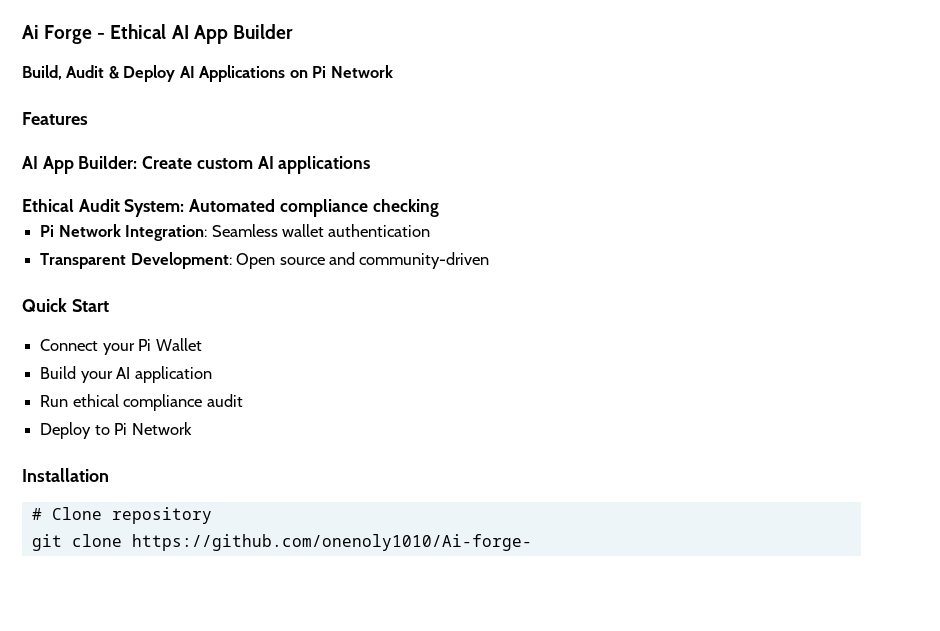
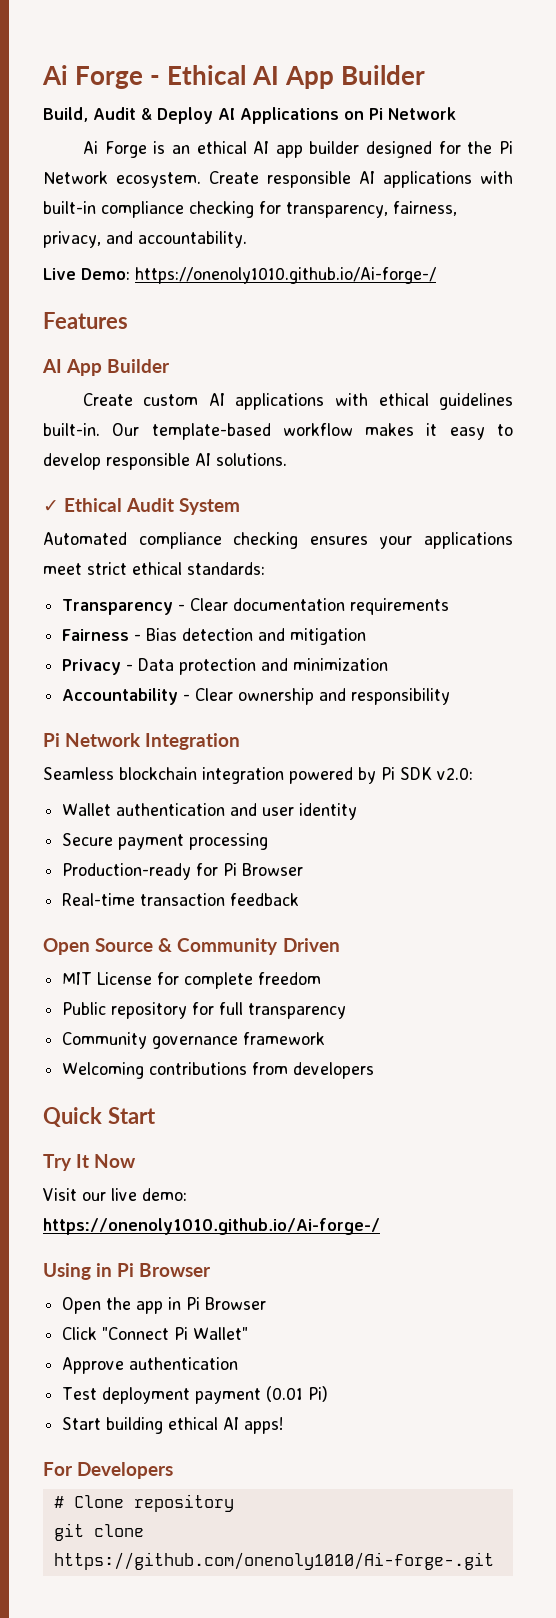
(393, 71) none -> [82,141,514,158] [43,171,513,188] [43,201,457,218] [43,231,247,248] [43,267,436,284] // Ai Forge is an ethical AI app builder designed for the Pi Network ecosystem. Create responsible AI applications with built-in compliance checking for transparency, fairness, privacy, and accountability. // Live Demo: https://onenoly1010.github.io/Ai-forge-/
[78,156,138,169] Builder: -> [107,359,171,373] Builder //
(371, 165) // -> [334,393,513,410] [43,423,513,440] [43,453,287,470] [43,500,59,512] with ethical guidelines built-in. Our template-based workflow makes it easy to develop responsible AI solutions. // ✓
[124,199,185,217] System: -> [179,498,241,515] System //
[40,224,431,241] [40,252,490,269] [22,298,109,312] [40,338,202,355] [40,366,212,383] [40,394,243,411] [40,422,192,439] [22,468,109,482] // Pi Network Integration: Seamless wallet authentication // Transparent Development: Open source and community-driven // Quick Start // Connect your Pi Wallet // Build your AI application // Run ethical compliance audit // Deploy to Pi Network // Installation -> [309,532,513,549] [43,562,265,575] [62,598,450,615] [62,628,367,645] [62,658,389,675] [62,688,451,705] [43,733,241,750] [43,767,473,784] [62,803,358,820] [62,833,269,850] [62,863,304,880] [62,893,300,906] [43,938,340,955] [62,972,322,989] [62,1002,347,1019] [62,1032,326,1049] [62,1062,375,1079] [43,1107,156,1127] [43,1154,137,1171] [43,1188,187,1201] [43,1218,380,1235] [43,1263,212,1280] [62,1297,267,1314] [62,1327,249,1340] [62,1357,239,1374] [62,1386,329,1404] [62,1417,284,1434] [43,1462,174,1479] ensures your applications meet strict ethical standards: // Transparency - Clear documentation requirements // Fairness - Bias detection and mitigation // Privacy - Data protection and minimization // Accountability - Clear ownership and responsibility // Pi Network Integration // Seamless blockchain integration powered by Pi SDK v2.0: // Wallet authentication and user identity // Secure payment processing // Production-ready for Pi Browser // Real-time transaction feedback // Open Source & Community Driven // MIT License for complete freedom // Public repository for full transparency // Community governance framework // Welcoming contributions from developers // Quick Start // Try It Now // Visit our live demo: https://onenoly1010.github.io/Ai-forge-/ // Using in Pi Browser // Open the app in Pi Browser // Click "Connect Pi Wallet" // Approve authentication // Test deployment payment (0.01 Pi) // Start building ethical AI apps! // For Developers
[131,534,532,551] https://github.com/onenoly1010/Ai-forge- -> [53,1552,494,1570] https://github.com/onenoly1010/Ai-forge-.git

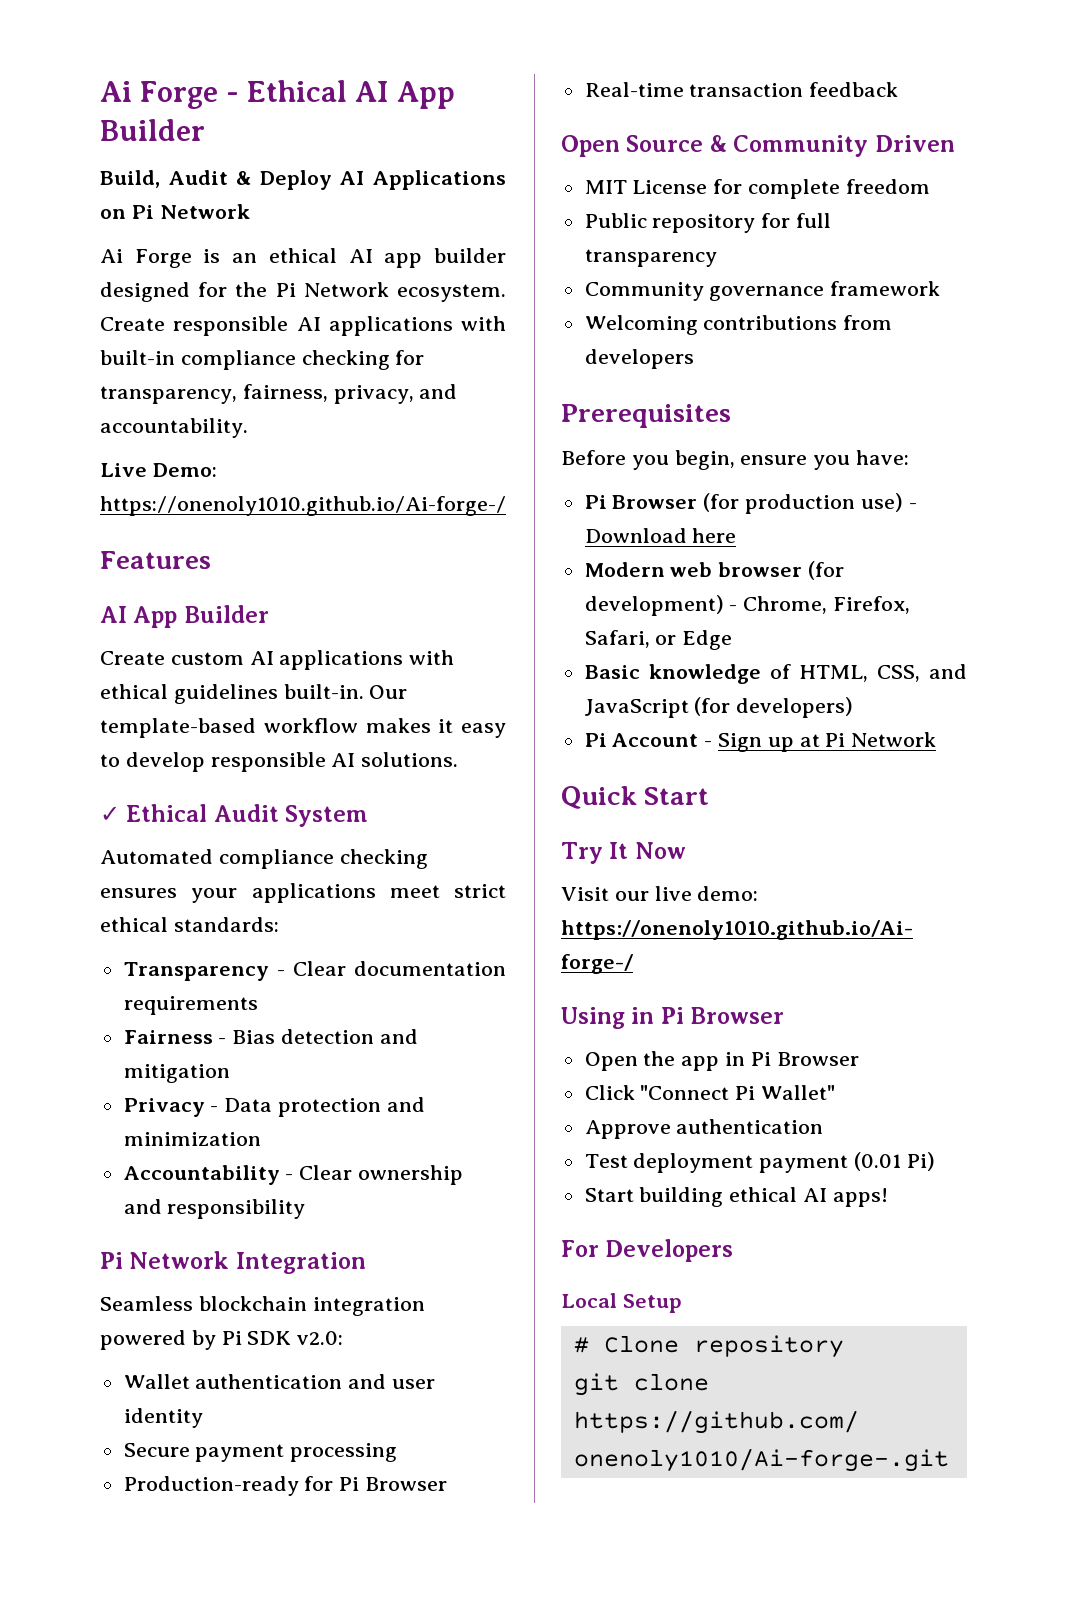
(375, 1070) none -> [561,404,731,428] [561,450,910,470] [584,493,917,514] [584,528,737,543] [584,561,845,580] [584,595,911,616] [584,630,733,650] [584,664,967,684] [584,697,854,718] [584,732,937,752] // Prerequisites // Before you begin, ensure you have: // Pi Browser (for production use) - Download here // Modern web browser (for development) - Chrome, Firefox, Safari, or Edge // Basic knowledge of HTML, CSS, and JavaScript (for developers) // Pi Account - Sign up at Pi Network
(174, 1470) none -> [561,1293,682,1313] // Local Setup

